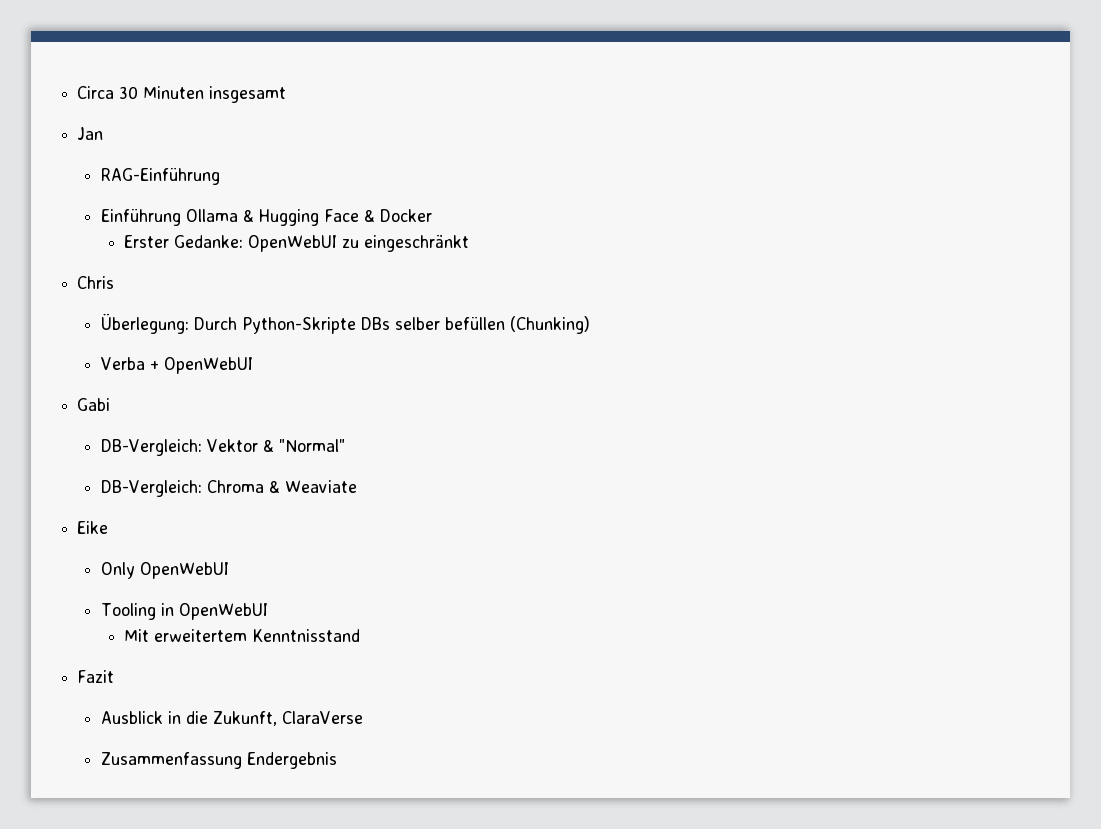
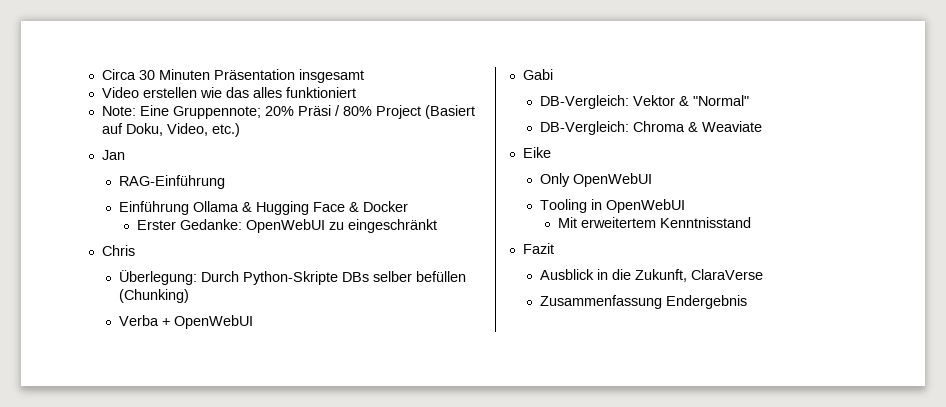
(205, 92) none -> [213,69,295,80] Präsentation
(287, 94) none -> [101,87,356,98] [101,105,475,119] [101,123,240,137] // Video erstellen wie das alles funktioniert // Note: Eine Gruppennote; 20% Präsi / 80% Project (Basiert auf Doku, Video, etc.)

